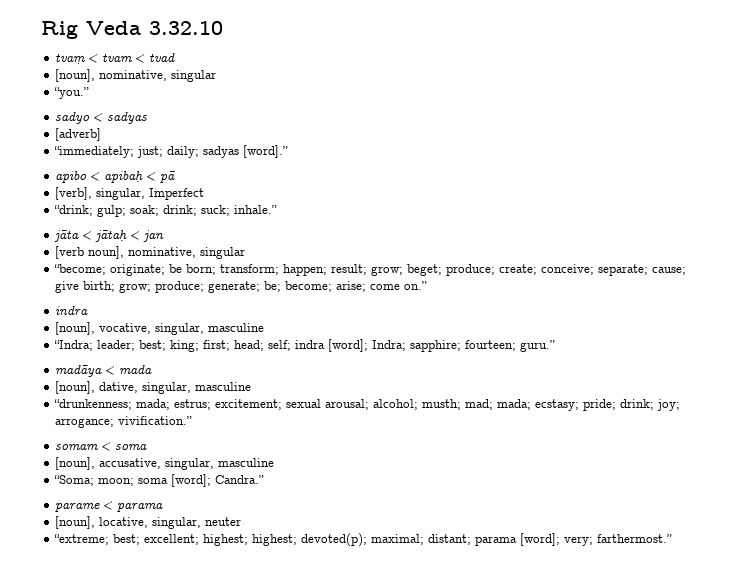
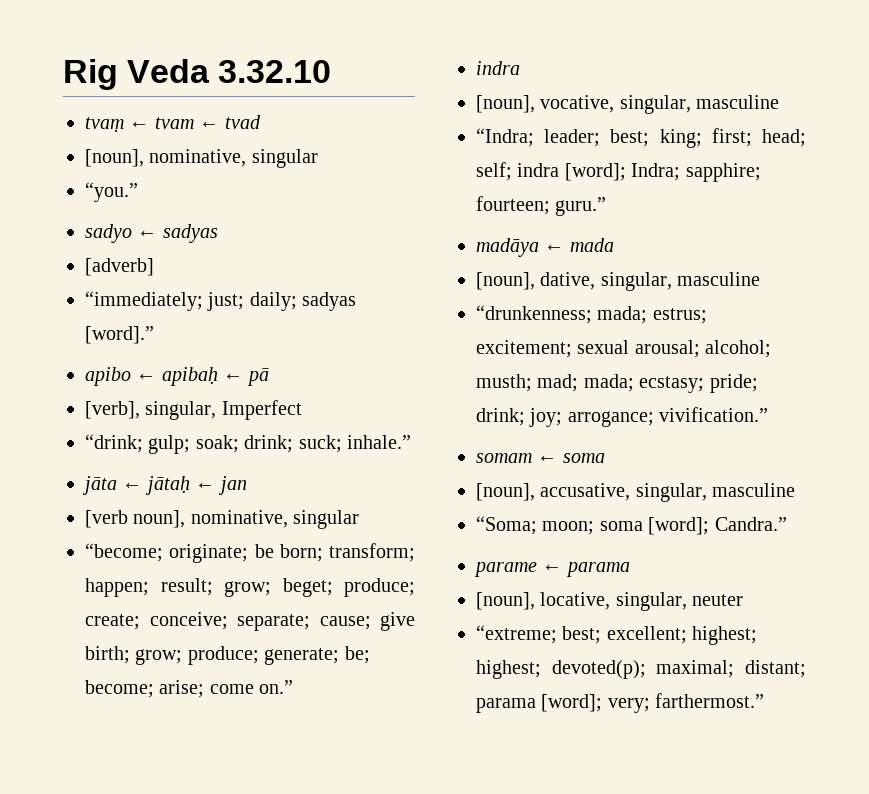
[88,53,146,63] < tvam < -> [129,117,220,129] ← tvam ←
[93,113,104,122] < -> [137,230,158,238] ←
[90,171,157,183] < apibaḥ < -> [136,367,244,386] ← apibaḥ ←
[82,230,141,242] < jātaḥ < -> [122,476,216,495] ← jātaḥ ←
[105,366,116,375] < -> [544,244,565,252] ←
[101,442,112,451] < -> [537,455,558,463] ←
[103,501,114,510] < -> [542,564,563,572] ←

